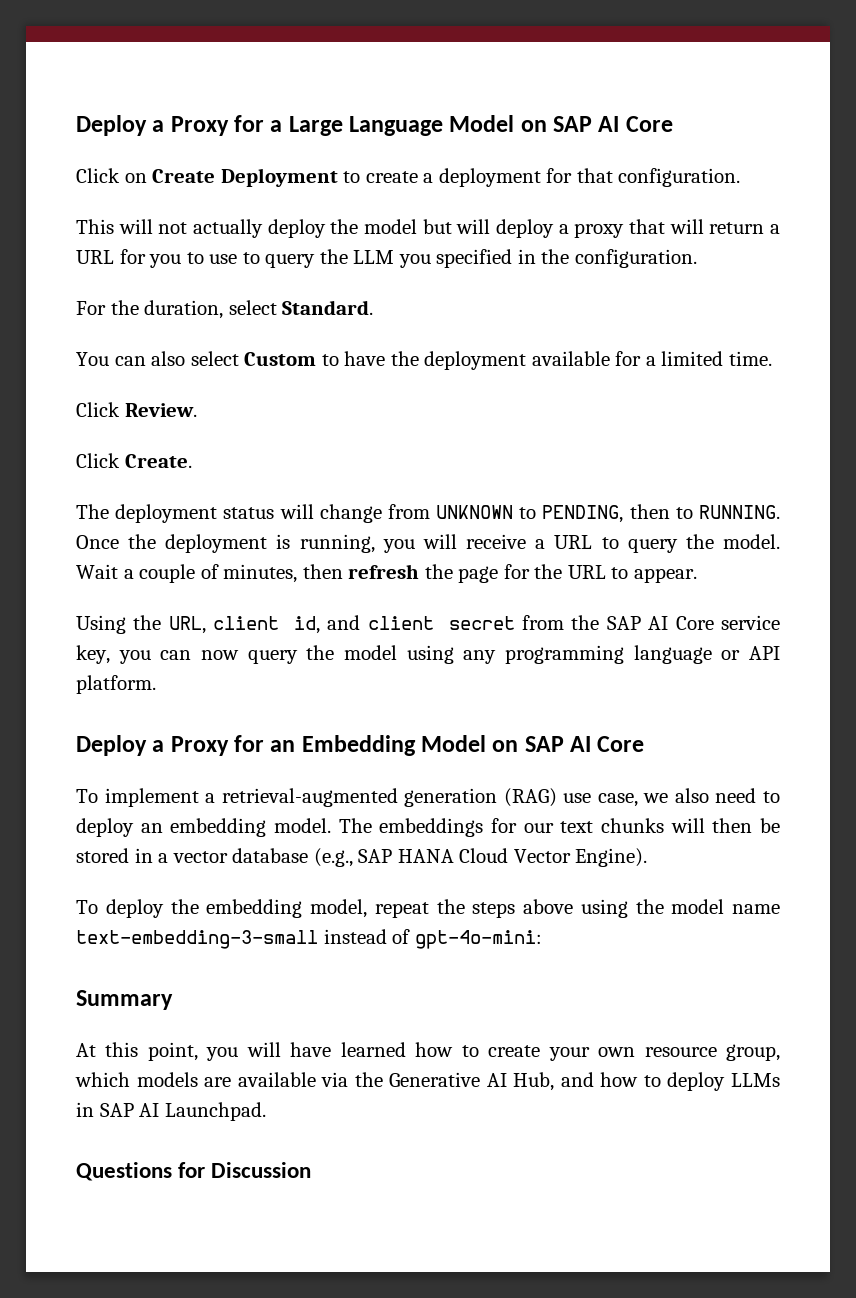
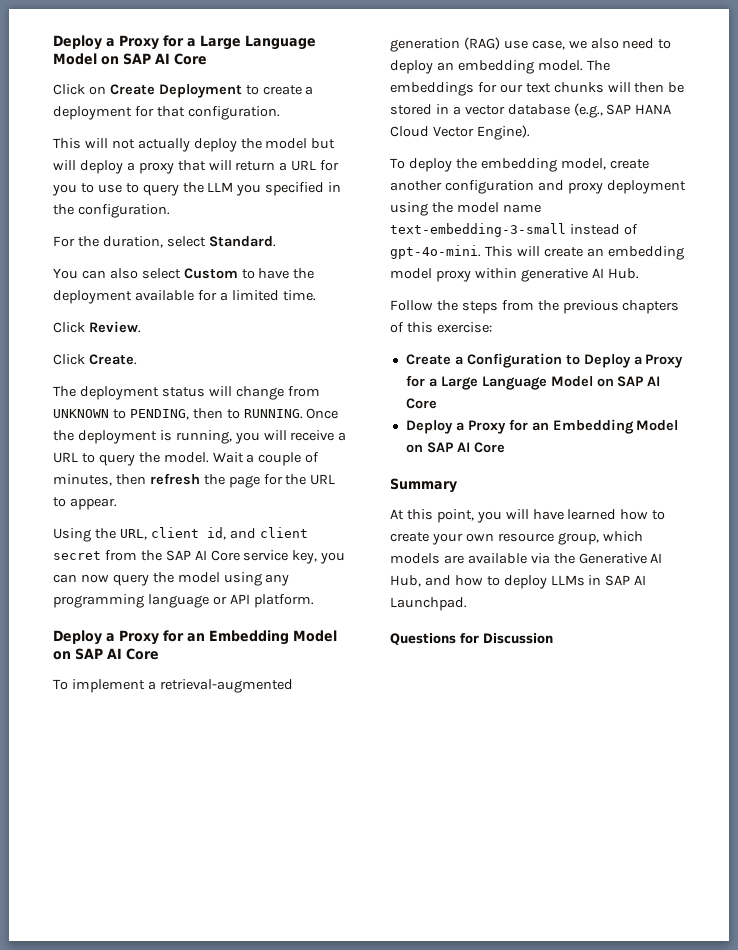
[374,899,573,918] repeat the steps above -> [609,159,649,169] [390,180,686,194] create another configuration and proxy deployment
[414,930,542,949] gpt-4o-mini: -> [390,245,684,260] [390,268,639,282] [390,300,680,314] [390,322,492,333] [405,353,684,368] [405,375,661,390] [405,398,437,409] [405,419,679,434] [405,442,505,453] gpt-4o-mini. This will create an embedding model proxy within generative AI Hub. // Follow the steps from the previous chapters of this exercise: // Create a Configuration to Deploy a Proxy for a Large Language Model on SAP AI Core // Deploy a Proxy for an Embedding Model on SAP AI Core

